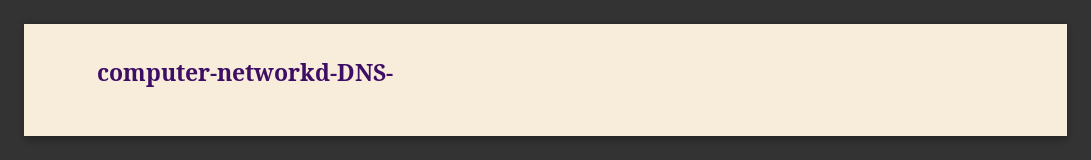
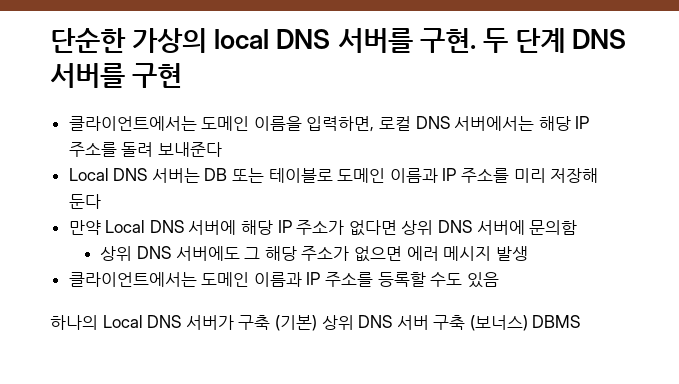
[97,63,393,87] computer-networkd-DNS- -> [50,28,627,53] [50,63,183,88] [68,116,590,132] [68,142,222,157] [68,168,599,183] [68,194,101,209] [68,220,578,236] [100,246,528,262] [68,272,499,288] [50,315,581,331] 단순한 가상의 local DNS 서버를 구현. 두 단계 DNS 서버를 구현 // 클라이언트에서는 도메인 이름을 입력하면, 로컬 DNS 서버에서는 해당 IP 주소를 돌려 보내준다 // Local DNS 서버는 DB 또는 테이블로 도메인 이름과 IP 주소를 미리 저장해 둔다 // 만약 Local DNS 서버에 해당 IP 주소가 없다면 상위 DNS 서버에 문의함 // 상위 DNS 서버에도 그 해당 주소가 없으면 에러 메시지 발생 // 클라이언트에서는 도메인 이름과 IP 주소를 등록할 수도 있음 // 하나의 Local DNS 서버가 구축 (기본) 상위 DNS 서버 구축 (보너스) DBMS

